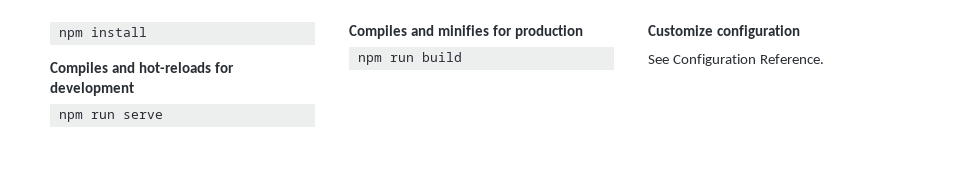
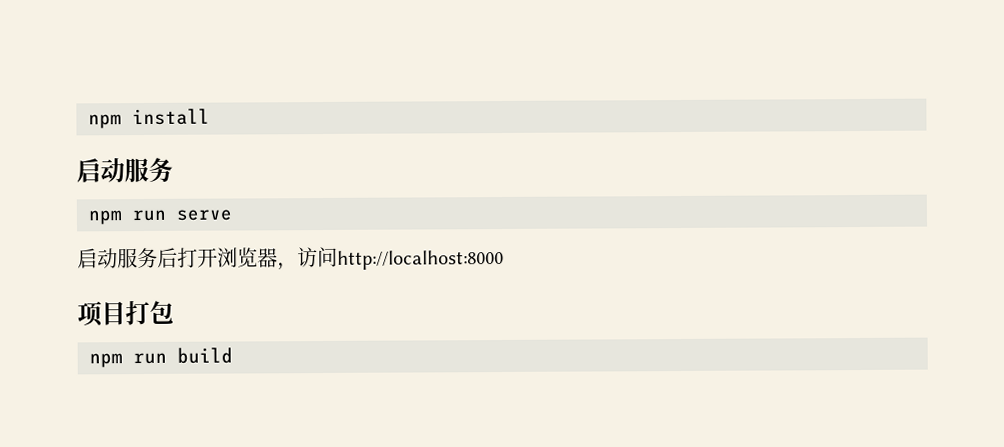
[50,62,235,76] [50,82,134,96] [58,112,163,122] [349,25,584,39] [357,52,462,65] [648,25,801,39] [648,54,824,66] Compiles and hot-reloads for development // npm run serve // Compiles and minifies for production // npm run build // Customize configuration // See Configuration Reference. -> [76,157,173,183] [88,209,232,225] [77,246,504,271] [77,300,174,327] [89,347,233,368] 启动服务 // npm run serve // 启动服务后打开浏览器，访问http://localhost:8000 // 项目打包 // npm run build

